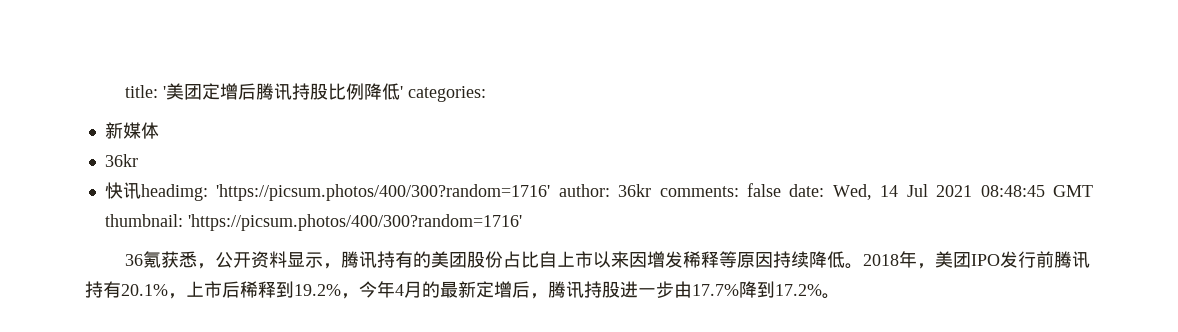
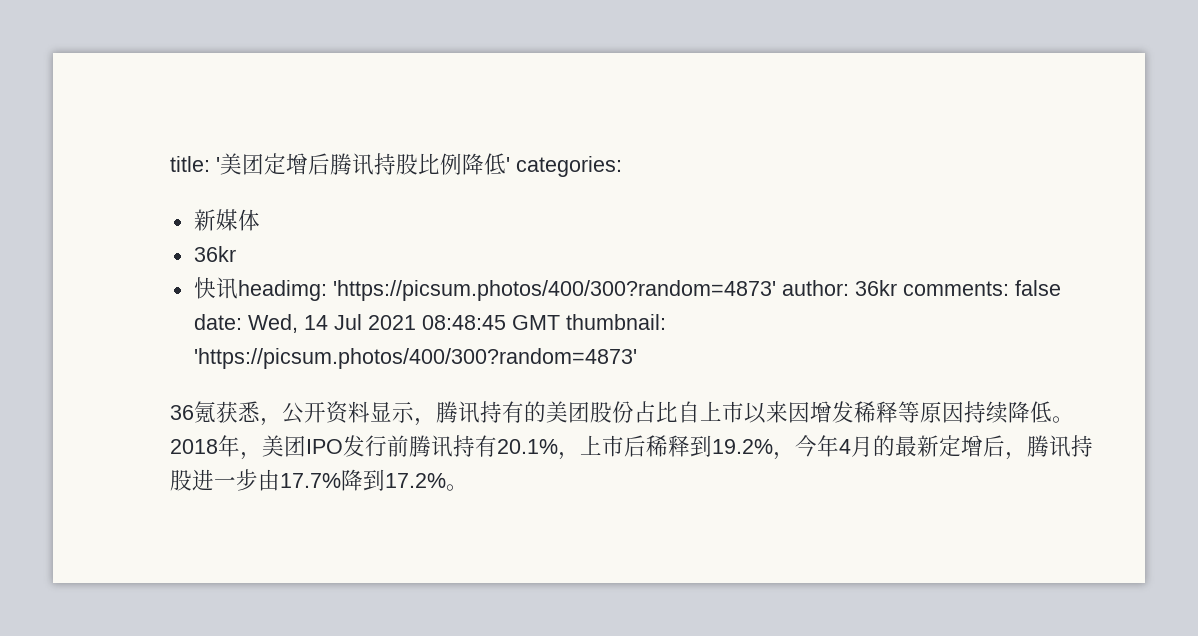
[216,184,551,201] 'https://picsum.photos/400/300?random=1716' -> [332,280,776,301] 'https://picsum.photos/400/300?random=4873'
[187,214,522,231] 'https://picsum.photos/400/300?random=1716' -> [193,348,637,369] 'https://picsum.photos/400/300?random=4873'

